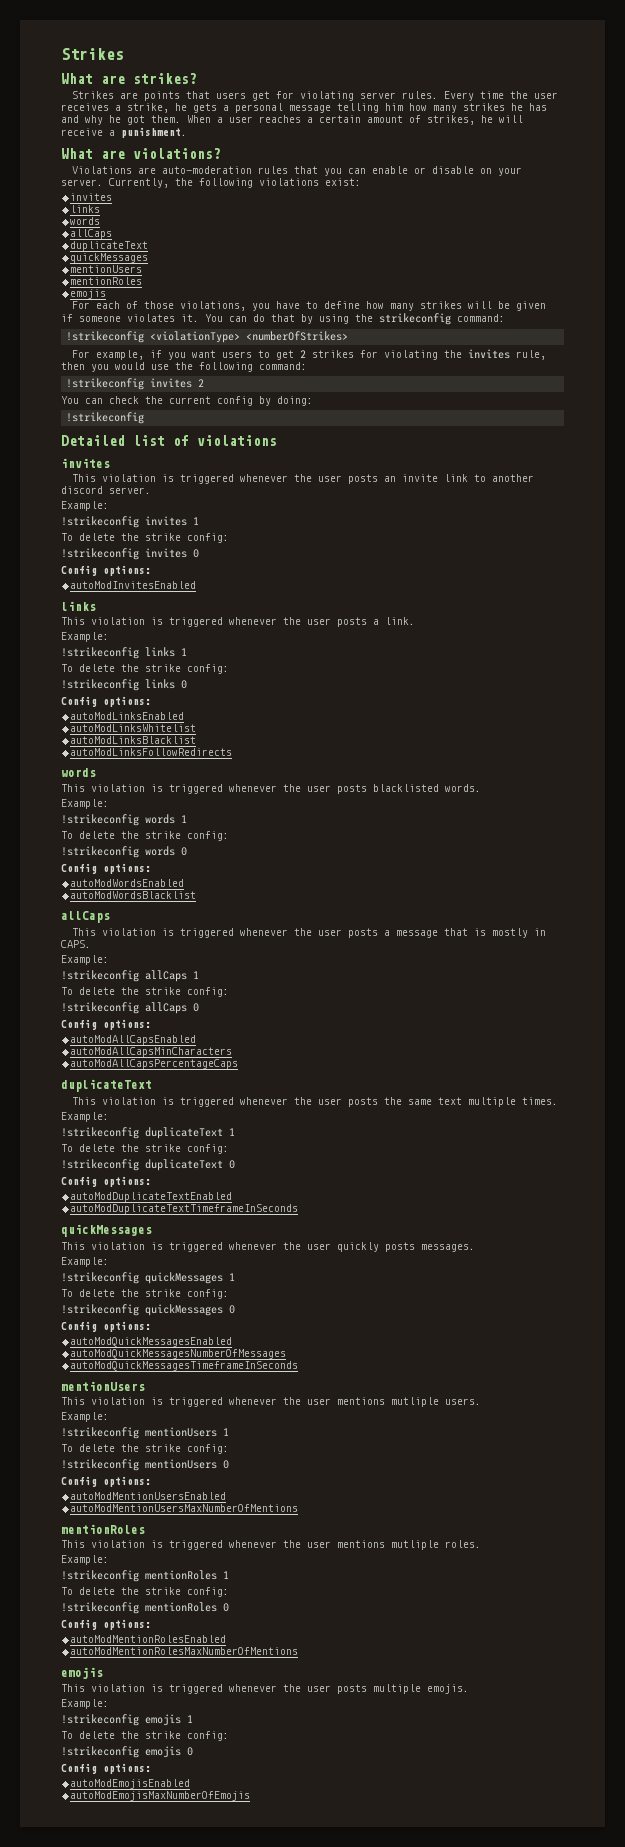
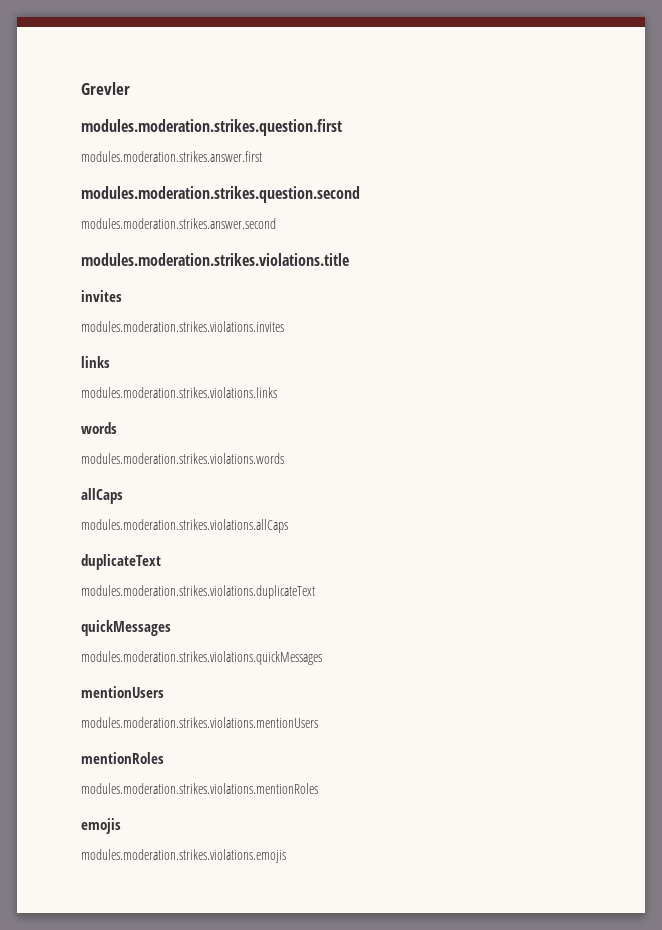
[61,48,124,60] [61,73,197,84] [72,91,559,101] [61,103,547,113] [61,115,523,125] [61,127,187,138] [61,148,221,159] [72,166,523,176] [61,178,361,188] [70,193,113,201] [70,205,101,213] [70,217,101,225] [70,229,113,239] [70,241,149,251] [70,253,149,263] [70,265,143,273] [70,277,143,285] [70,289,107,299] [72,301,547,311] [61,313,505,325] [66,331,349,343] [72,349,547,360] [61,362,307,372] [66,378,205,390] [61,396,313,406] [66,412,145,424] [61,435,277,446] [61,458,110,468] [72,474,535,484] [61,486,151,494] [61,501,109,511] [61,516,199,528] [61,533,229,543] [61,548,199,560] [61,565,151,576] [70,581,197,589] [61,601,96,611] [61,617,415,627] [61,632,109,642] [61,647,187,659] [61,664,229,674] [61,679,187,691] [61,696,151,707] [70,712,185,720] [70,724,197,732] [70,736,197,744] [70,748,233,756] [61,768,96,777] [61,784,481,794] [61,799,109,809] [61,814,187,826] [61,831,229,841] [61,846,187,858] [61,863,151,874] [70,879,185,887] [70,891,197,899] [61,911,110,923] [72,928,547,938] [61,940,91,948] [61,955,109,965] [61,970,199,982] [61,987,229,997] [61,1002,199,1014] [61,1019,151,1030] [70,1035,197,1045] [70,1047,233,1057] [70,1059,239,1069] [61,1079,152,1092] [72,1097,559,1107] [61,1112,109,1122] [61,1127,235,1139] [61,1144,229,1154] [61,1159,235,1171] [61,1176,151,1187] [70,1192,233,1202] [70,1204,299,1214] [61,1224,152,1237] [61,1242,475,1252] [61,1257,109,1267] [61,1272,235,1284] [61,1289,229,1299] [61,1304,235,1316] [61,1321,151,1332] [70,1337,233,1347] [70,1349,287,1359] [70,1361,299,1371] [61,1381,145,1391] [61,1397,481,1407] [61,1412,109,1422] [61,1427,229,1439] [61,1444,229,1454] [61,1459,229,1471] [61,1476,151,1487] [70,1492,227,1500] [70,1504,299,1512] [61,1524,145,1534] [61,1540,481,1550] [61,1555,109,1565] [61,1570,229,1582] [61,1587,229,1597] [61,1602,229,1614] [61,1619,151,1630] [70,1635,227,1643] [70,1647,299,1655] [61,1667,103,1679] [61,1684,469,1694] [61,1699,109,1709] [61,1714,193,1726] [61,1731,229,1741] [61,1746,193,1758] [61,1763,151,1774] [70,1779,191,1789] [70,1791,251,1801] Strikes // What are strikes? // Strikes are points that users get for violating server rules. Every time the user receives a strike, he gets a personal message telling him how many strikes he has and why he got them. When a user reaches a certain amount of strikes, he will receive a punishment. // What are violations? // Violations are auto-moderation rules that you can enable or disable on your server. Currently, the following violations exist: // invites // links // words // allCaps // duplicateText // quickMessages // mentionUsers // mentionRoles // emojis // For each of those violations, you have to define how many strikes will be given if someone violates it. You can do that by using the strikeconfig command: // !strikeconfig <violationType> <numberOfStrikes> // For example, if you want users to get 2 strikes for violating the invites rule, then you would use the following command: // !strikeconfig invites 2 // You can check the current config by doing: // !strikeconfig // Detailed list of violations // invites // This violation is triggered whenever the user posts an invite link to another discord server. // Example: // !strikeconfig invites 1 // To delete the strike config: // !strikeconfig invites 0 // Config options: // autoModInvitesEnabled // links // This violation is triggered whenever the user posts a link. // Example: // !strikeconfig links 1 // To delete the strike config: // !strikeconfig links 0 // Config options: // autoModLinksEnabled // autoModLinksWhitelist // autoModLinksBlacklist // autoModLinksFollowRedirects // words // This violation is triggered whenever the user posts blacklisted words. // Example: // !strikeconfig words 1 // To delete the strike config: // !strikeconfig words 0 // Config options: // autoModWordsEnabled // autoModWordsBlacklist // allCaps // This violation is triggered whenever the user posts a message that is mostly in CAPS. // Example: // !strikeconfig allCaps 1 // To delete the strike config: // !strikeconfig allCaps 0 // Config options: // autoModAllCapsEnabled // autoModAllCapsMinCharacters // autoModAllCapsPercentageCaps // duplicateText // This violation is triggered whenever the user posts the same text multiple times. // Example: // !strikeconfig duplicateText 1 // To delete the strike config: // !strikeconfig duplicateText 0 // Config options: // autoModDuplicateTextEnabled // autoModDuplicateTextTimeframeInSeconds // quickMessages // This violation is triggered whenever the user quickly posts messages. // Example: // !strikeconfig quickMessages 1 // To delete the strike config: // !strikeconfig quickMessages 0 // Config options: // autoModQuickMessagesEnabled // autoModQuickMessagesNumberOfMessages // autoModQuickMessagesTimeframeInSeconds // mentionUsers // This violation is triggered whenever the user mentions mutliple users. // Example: // !strikeconfig mentionUsers 1 // To delete the strike config: // !strikeconfig mentionUsers 0 // Config options: // autoModMentionUsersEnabled // autoModMentionUsersMaxNumberOfMentions // mentionRoles // This violation is triggered whenever the user mentions mutliple roles. // Example: // !strikeconfig mentionRoles 1 // To delete the strike config: // !strikeconfig mentionRoles 0 // Config options: // autoModMentionRolesEnabled // autoModMentionRolesMaxNumberOfMentions // emojis // This violation is triggered whenever the user posts multiple emojis. // Example: // !strikeconfig emojis 1 // To delete the strike config: // !strikeconfig emojis 0 // Config options: // autoModEmojisEnabled // autoModEmojisMaxNumberOfEmojis -> [81,82,130,95] [81,119,342,136] [81,151,262,162] [81,186,360,203] [81,218,276,229] [81,253,349,266] [81,290,122,302] [81,321,284,332] [81,356,110,368] [81,387,277,398] [81,422,117,434] [81,453,284,464] [81,488,123,504] [81,519,288,533] [81,554,161,570] [81,585,315,599] [81,620,171,636] [81,651,322,665] [81,686,164,698] [81,717,318,728] [81,752,164,764] [81,783,318,794] [81,818,121,834] [81,849,286,863] Grevler // modules.moderation.strikes.question.first // modules.moderation.strikes.answer.first // modules.moderation.strikes.question.second // modules.moderation.strikes.answer.second // modules.moderation.strikes.violations.title // invites // modules.moderation.strikes.violations.invites // links // modules.moderation.strikes.violations.links // words // modules.moderation.strikes.violations.words // allCaps // modules.moderation.strikes.violations.allCaps // duplicateText // modules.moderation.strikes.violations.duplicateText // quickMessages // modules.moderation.strikes.violations.quickMessages // mentionUsers // modules.moderation.strikes.violations.mentionUsers // mentionRoles // modules.moderation.strikes.violations.mentionRoles // emojis // modules.moderation.strikes.violations.emojis

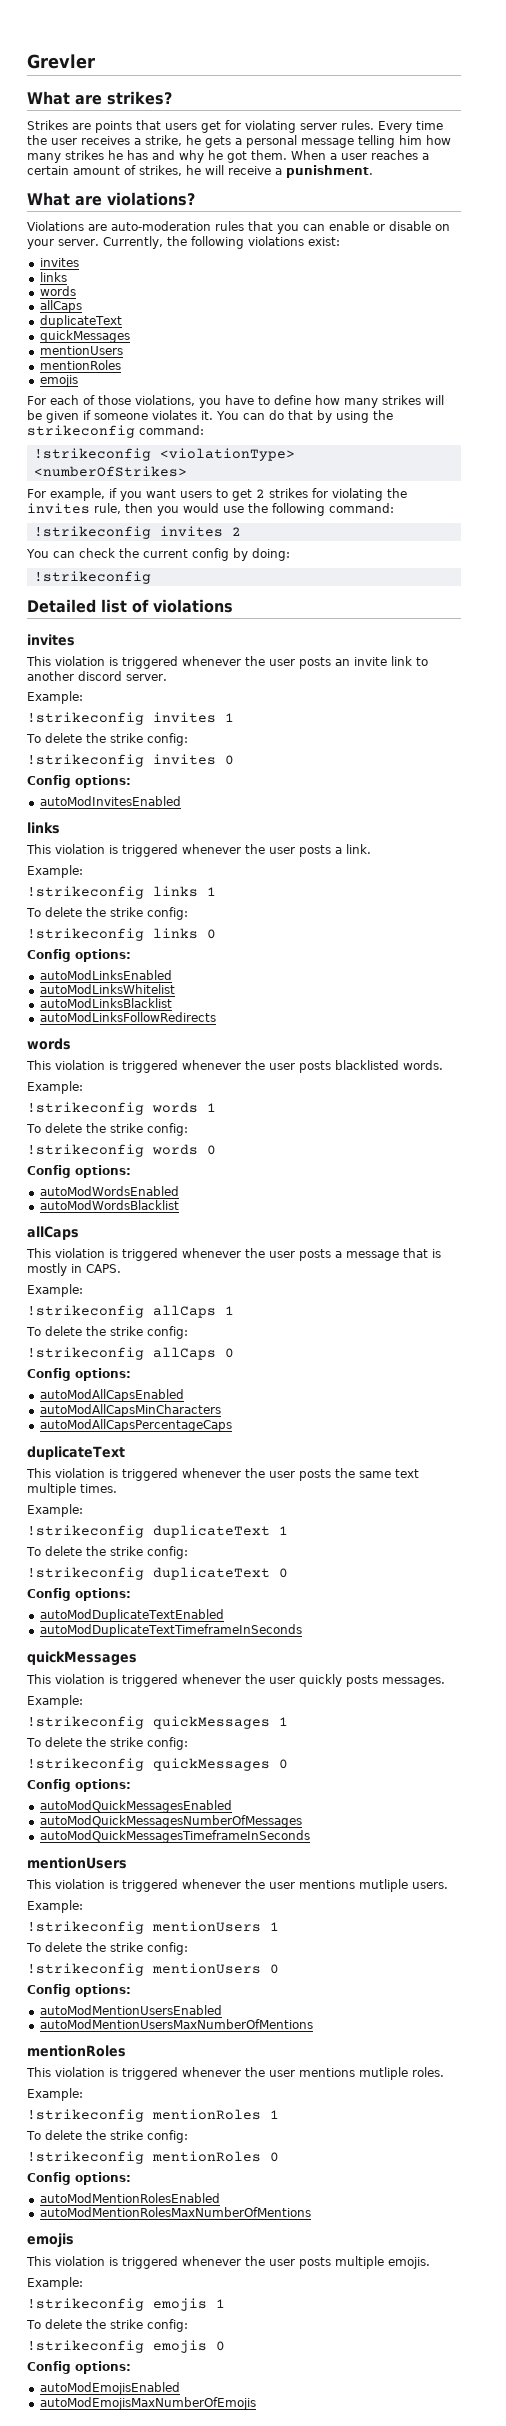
[81,119,342,136] [81,151,262,162] [81,186,360,203] [81,218,276,229] [81,253,349,266] [81,290,122,302] [81,321,284,332] [81,356,110,368] [81,387,277,398] [81,422,117,434] [81,453,284,464] [81,488,123,504] [81,519,288,533] [81,554,161,570] [81,585,315,599] [81,620,171,636] [81,651,322,665] [81,686,164,698] [81,717,318,728] [81,752,164,764] [81,783,318,794] [81,818,121,834] [81,849,286,863] modules.moderation.strikes.question.first // modules.moderation.strikes.answer.first // modules.moderation.strikes.question.second // modules.moderation.strikes.answer.second // modules.moderation.strikes.violations.title // invites // modules.moderation.strikes.violations.invites // links // modules.moderation.strikes.violations.links // words // modules.moderation.strikes.violations.words // allCaps // modules.moderation.strikes.violations.allCaps // duplicateText // modules.moderation.strikes.violations.duplicateText // quickMessages // modules.moderation.strikes.violations.quickMessages // mentionUsers // modules.moderation.strikes.violations.mentionUsers // mentionRoles // modules.moderation.strikes.violations.mentionRoles // emojis // modules.moderation.strikes.violations.emojis -> [27,91,172,105] [27,120,443,133] [27,135,451,148] [27,150,429,163] [27,165,373,178] [27,192,195,206] [27,221,450,234] [27,236,340,249] [39,258,79,267] [39,272,67,282] [39,286,76,296] [39,300,82,313] [39,315,122,328] [39,330,130,343] [39,346,123,355] [39,360,121,370] [39,375,78,387] [27,395,444,408] [27,410,393,423] [27,425,204,438] [33,448,295,461] [33,466,187,477] [27,488,407,501] [27,503,394,516] [33,526,241,539] [26,548,290,561] [33,571,151,584] [27,599,233,613] [27,634,75,646] [26,656,428,669] [27,671,167,681] [27,691,83,704] [27,712,234,725] [26,733,188,746] [27,754,234,767] [27,775,131,788] [39,796,181,806] [27,822,60,834] [26,844,371,857] [27,865,83,878] [27,886,216,899] [26,907,188,920] [27,928,216,941] [27,949,131,962] [39,970,172,980] [39,984,175,994] [39,998,172,1008] [39,1012,216,1022] [27,1038,71,1050] [26,1060,443,1073] [27,1081,83,1094] [27,1102,216,1115] [26,1123,188,1136] [27,1144,216,1157] [27,1165,131,1178] [39,1186,179,1196] [39,1200,179,1210] [27,1226,79,1240] [26,1248,441,1261] [27,1263,121,1276] [27,1284,83,1297] [27,1305,234,1318] [26,1326,188,1339] [27,1347,234,1360] [27,1368,131,1381] [39,1389,184,1402] [39,1404,221,1417] [39,1419,232,1432] [27,1446,125,1460] [26,1468,419,1481] [27,1483,117,1496] [27,1504,83,1517] [27,1525,288,1538] [26,1546,188,1559] [27,1567,288,1580] [27,1588,131,1601] [39,1609,224,1622] [39,1624,302,1637] [27,1651,137,1666] [26,1674,445,1687] [27,1695,83,1708] [27,1716,288,1729] [26,1737,188,1750] [27,1758,288,1771] [27,1779,131,1792] [39,1800,232,1813] [39,1815,302,1828] [39,1830,310,1843] [27,1857,127,1869] [26,1879,448,1892] [27,1900,83,1913] [27,1921,279,1934] [26,1942,188,1955] [27,1963,279,1976] [27,1984,131,1997] [39,2005,222,2015] [39,2019,313,2029] [27,2045,126,2057] [26,2067,444,2080] [27,2088,83,2101] [27,2109,279,2122] [26,2130,188,2143] [27,2151,279,2164] [27,2172,131,2185] [39,2193,220,2203] [39,2207,311,2217] [27,2233,74,2248] [26,2256,430,2269] [27,2277,83,2290] [27,2298,225,2311] [26,2319,188,2332] [27,2340,225,2353] [27,2361,131,2374] [39,2382,180,2395] [39,2397,256,2410] What are strikes? // Strikes are points that users get for violating server rules. Every time the user receives a strike, he gets a personal message telling him how many strikes he has and why he got them. When a user reaches a certain amount of strikes, he will receive a punishment. // What are violations? // Violations are auto-moderation rules that you can enable or disable on your server. Currently, the following violations exist: // invites // links // words // allCaps // duplicateText // quickMessages // mentionUsers // mentionRoles // emojis // For each of those violations, you have to define how many strikes will be given if someone violates it. You can do that by using the strikeconfig command: // !strikeconfig <violationType> <numberOfStrikes> // For example, if you want users to get 2 strikes for violating the invites rule, then you would use the following command: // !strikeconfig invites 2 // You can check the current config by doing: // !strikeconfig // Detailed list of violations // invites // This violation is triggered whenever the user posts an invite link to another discord server. // Example: // !strikeconfig invites 1 // To delete the strike config: // !strikeconfig invites 0 // Config options: // autoModInvitesEnabled // links // This violation is triggered whenever the user posts a link. // Example: // !strikeconfig links 1 // To delete the strike config: // !strikeconfig links 0 // Config options: // autoModLinksEnabled // autoModLinksWhitelist // autoModLinksBlacklist // autoModLinksFollowRedirects // words // This violation is triggered whenever the user posts blacklisted words. // Example: // !strikeconfig words 1 // To delete the strike config: // !strikeconfig words 0 // Config options: // autoModWordsEnabled // autoModWordsBlacklist // allCaps // This violation is triggered whenever the user posts a message that is mostly in CAPS. // Example: // !strikeconfig allCaps 1 // To delete the strike config: // !strikeconfig allCaps 0 // Config options: // autoModAllCapsEnabled // autoModAllCapsMinCharacters // autoModAllCapsPercentageCaps // duplicateText // This violation is triggered whenever the user posts the same text multiple times. // Example: // !strikeconfig duplicateText 1 // To delete the strike config: // !strikeconfig duplicateText 0 // Config options: // autoModDuplicateTextEnabled // autoModDuplicateTextTimeframeInSeconds // quickMessages // This violation is triggered whenever the user quickly posts messages. // Example: // !strikeconfig quickMessages 1 // To delete the strike config: // !strikeconfig quickMessages 0 // Config options: // autoModQuickMessagesEnabled // autoModQuickMessagesNumberOfMessages // autoModQuickMessagesTimeframeInSeconds // mentionUsers // This violation is triggered whenever the user mentions mutliple users. // Example: // !strikeconfig mentionUsers 1 // To delete the strike config: // !strikeconfig mentionUsers 0 // Config options: // autoModMentionUsersEnabled // autoModMentionUsersMaxNumberOfMentions // mentionRoles // This violation is triggered whenever the user mentions mutliple roles. // Example: // !strikeconfig mentionRoles 1 // To delete the strike config: // !strikeconfig mentionRoles 0 // Config options: // autoModMentionRolesEnabled // autoModMentionRolesMaxNumberOfMentions // emojis // This violation is triggered whenever the user posts multiple emojis. // Example: // !strikeconfig emojis 1 // To delete the strike config: // !strikeconfig emojis 0 // Config options: // autoModEmojisEnabled // autoModEmojisMaxNumberOfEmojis

